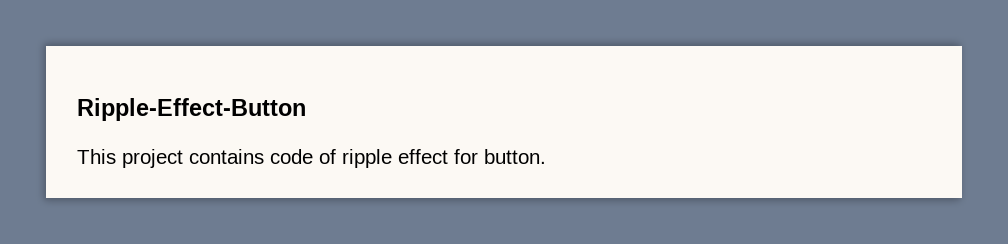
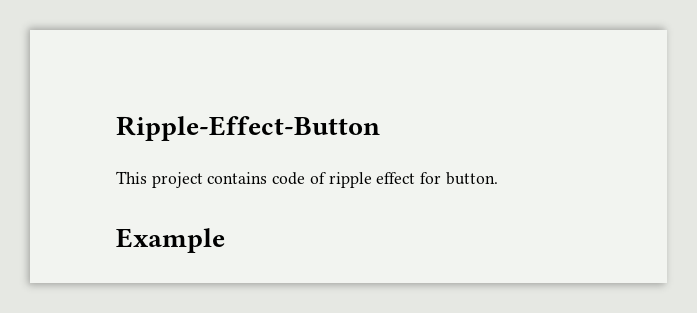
(546, 156) none -> [116,228,225,253] // Example

